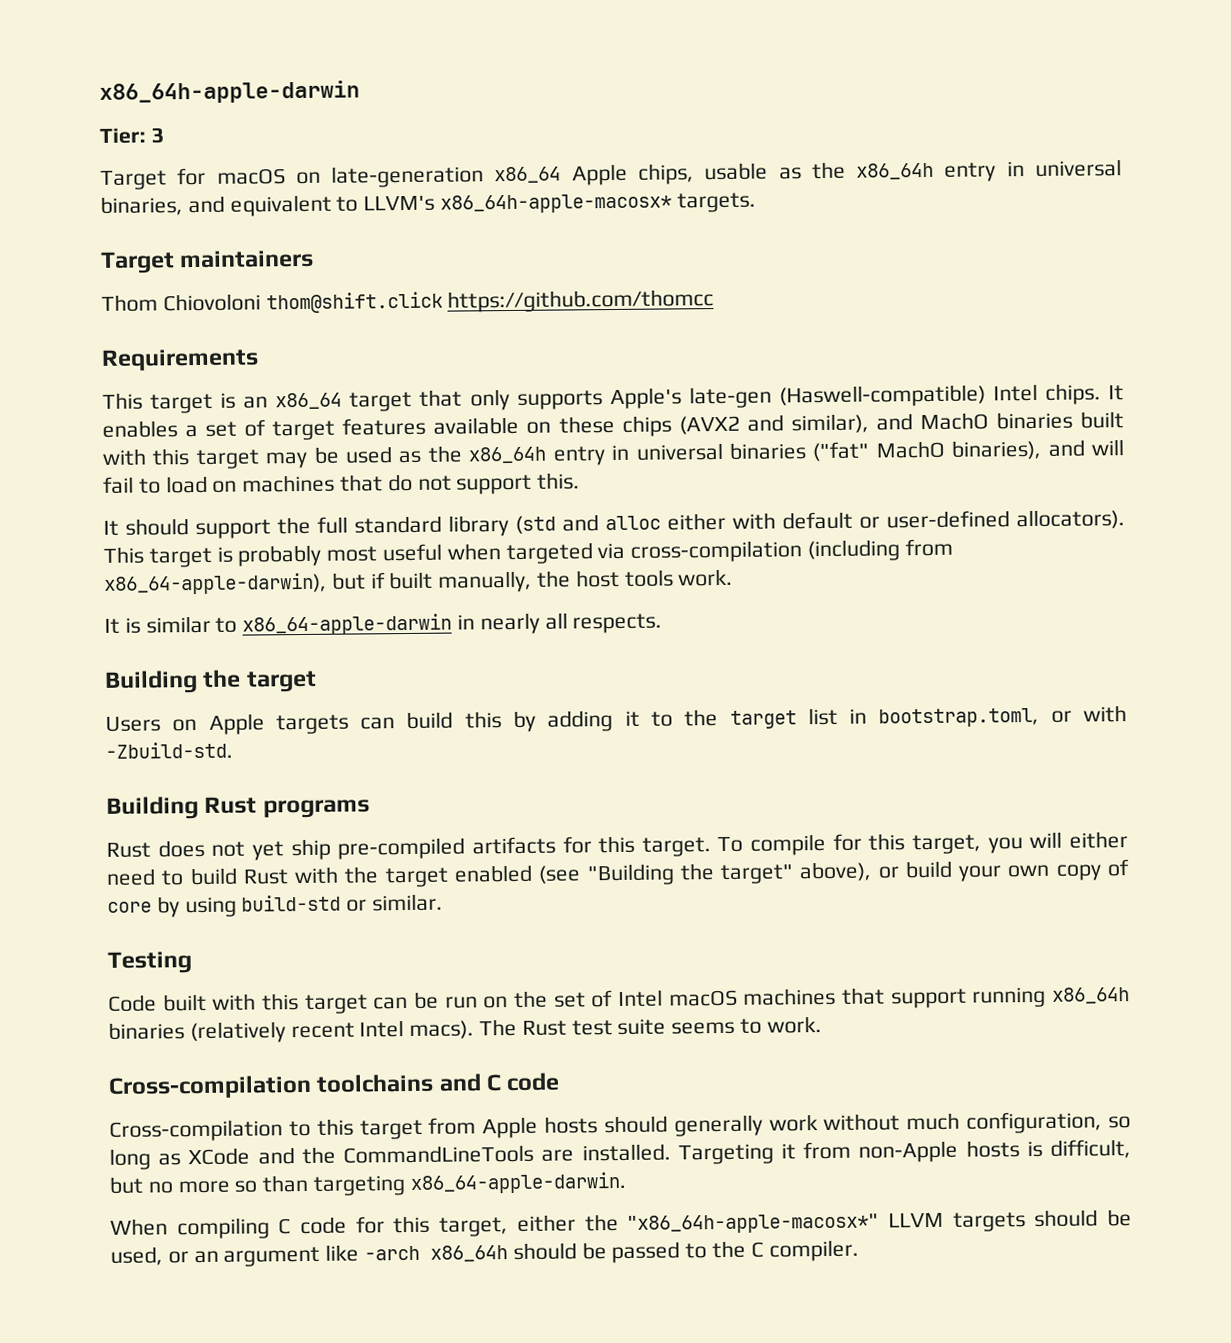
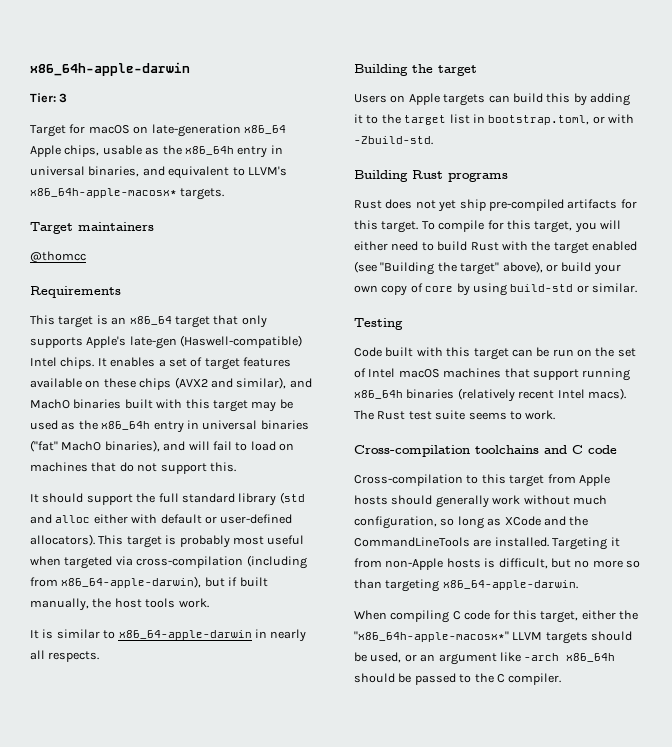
[101,289,715,314] Thom Chiovoloni thom@shift.click https://github.com/thomcc -> [30,251,86,263] @thomcc

